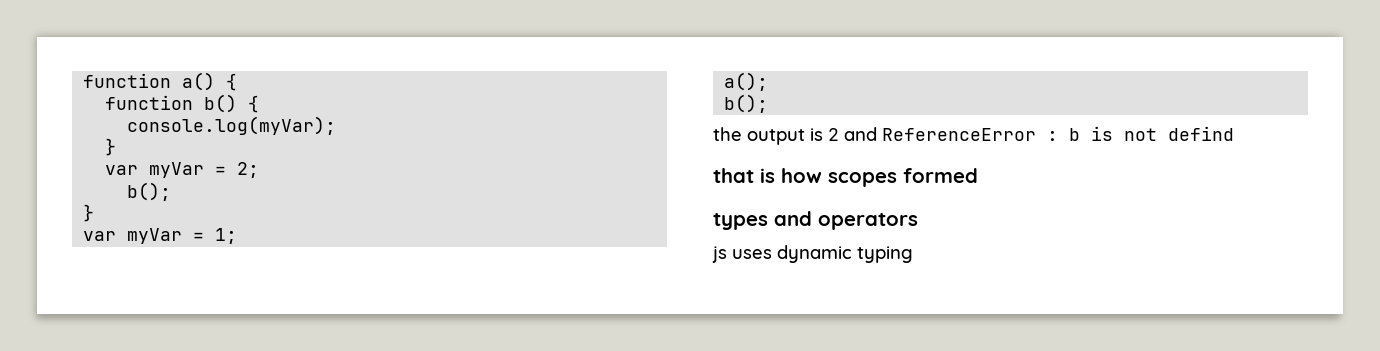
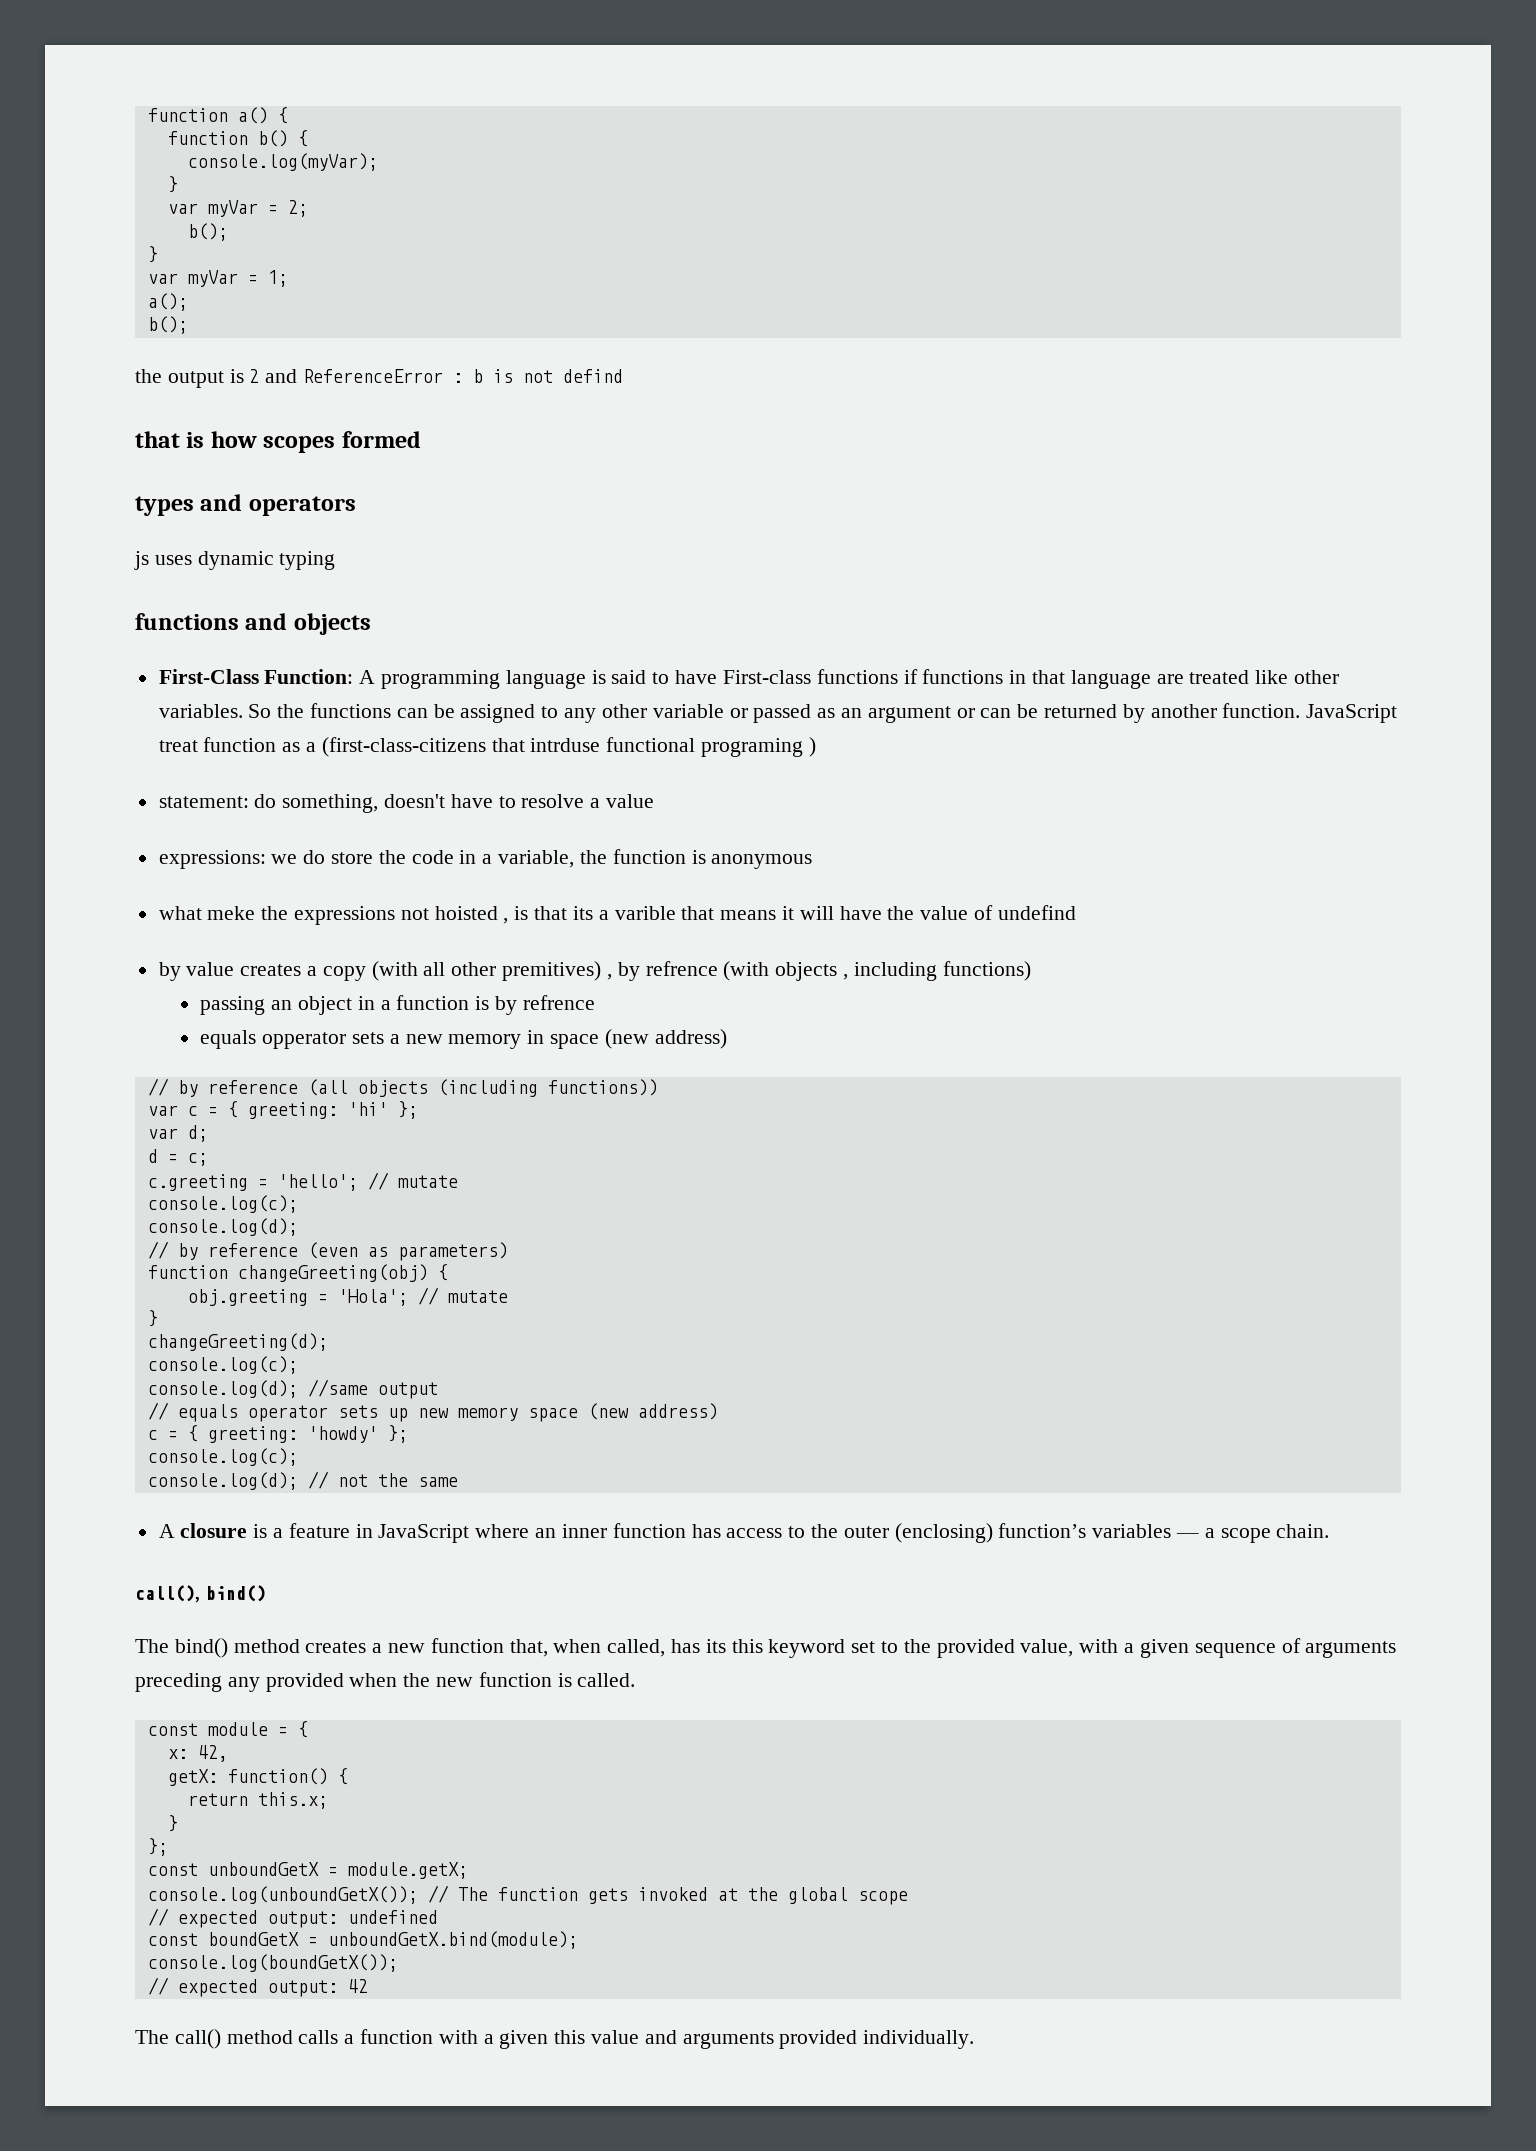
(913, 254) none -> [135,613,371,635] [158,669,1339,689] [158,703,1398,723] [158,737,816,757] [158,794,655,813] [158,849,813,869] [158,905,1076,925] [158,961,1031,981] [200,995,595,1015] [200,1029,727,1049] [147,1078,658,1097] [147,1101,418,1119] [147,1125,208,1142] [147,1149,208,1166] [147,1172,458,1191] [147,1195,298,1213] [147,1218,298,1236] [147,1241,508,1261] [147,1264,448,1282] [187,1287,508,1306] [147,1310,158,1327] [147,1333,328,1351] [147,1356,298,1374] [147,1379,438,1399] [147,1402,718,1422] [147,1425,408,1443] [147,1448,298,1466] [147,1471,458,1490] [158,1523,1330,1543] [135,1585,266,1603] [135,1638,1397,1658] [135,1672,636,1692] [147,1721,308,1738] [167,1745,228,1762] [167,1768,348,1786] [187,1792,328,1809] [167,1815,178,1832] [147,1838,168,1856] [147,1862,468,1879] [147,1885,908,1905] [147,1908,438,1928] [147,1931,578,1949] [147,1954,398,1972] [147,1977,368,1997] [135,2029,975,2049] // functions and objects // First-Class Function: A programming language is said to have First-class functions if functions in that language are treated like other variables. So the functions can be assigned to any other variable or passed as an argument or can be returned by another function. JavaScript treat function as a (first-class-citizens that intrduse functional programing ) // statement: do something, doesn't have to resolve a value // expressions: we do store the code in a variable, the function is anonymous // what meke the expressions not hoisted , is that its a varible that means it will have the value of undefind // by value creates a copy (with all other premitives) , by refrence (with objects , including functions) // passing an object in a function is by refrence // equals opperator sets a new memory in space (new address) // // by reference (all objects (including functions)) // var c = { greeting: 'hi' }; // var d; // d = c; // c.greeting = 'hello'; // mutate // console.log(c); // console.log(d); // // by reference (even as parameters) // function changeGreeting(obj) { // obj.greeting = 'Hola'; // mutate // } // changeGreeting(d); // console.log(c); // console.log(d); //same output // // equals operator sets up new memory space (new address) // c = { greeting: 'howdy' }; // console.log(c); // console.log(d); // not the same // A closure is a feature in JavaScript where an inner function has access to the outer (enclosing) function’s variables — a scope chain. // call(), bind() // The bind() method creates a new function that, when called, has its this keyword set to the provided value, with a given sequence of arguments preceding any provided when the new function is called. // const module = { // x: 42, // getX: function() { // return this.x; // } // }; // const unboundGetX = module.getX; // console.log(unboundGetX()); // The function gets invoked at the global scope // // expected output: undefined // const boundGetX = unboundGetX.bind(module); // console.log(boundGetX()); // // expected output: 42 // The call() method calls a function with a given this value and arguments provided individually.

